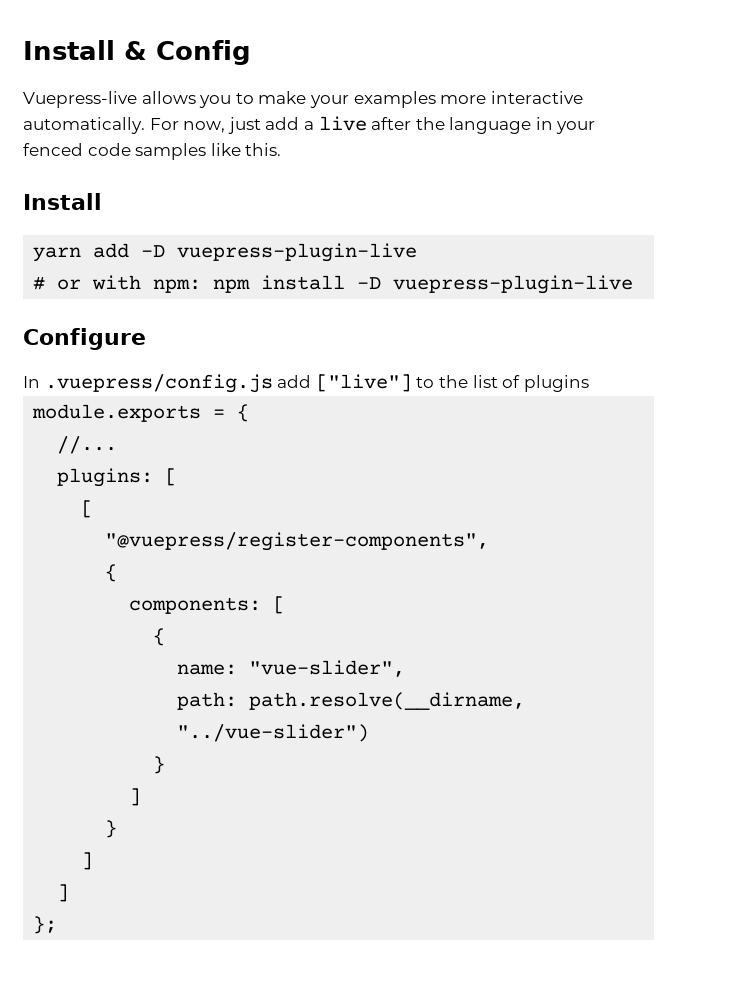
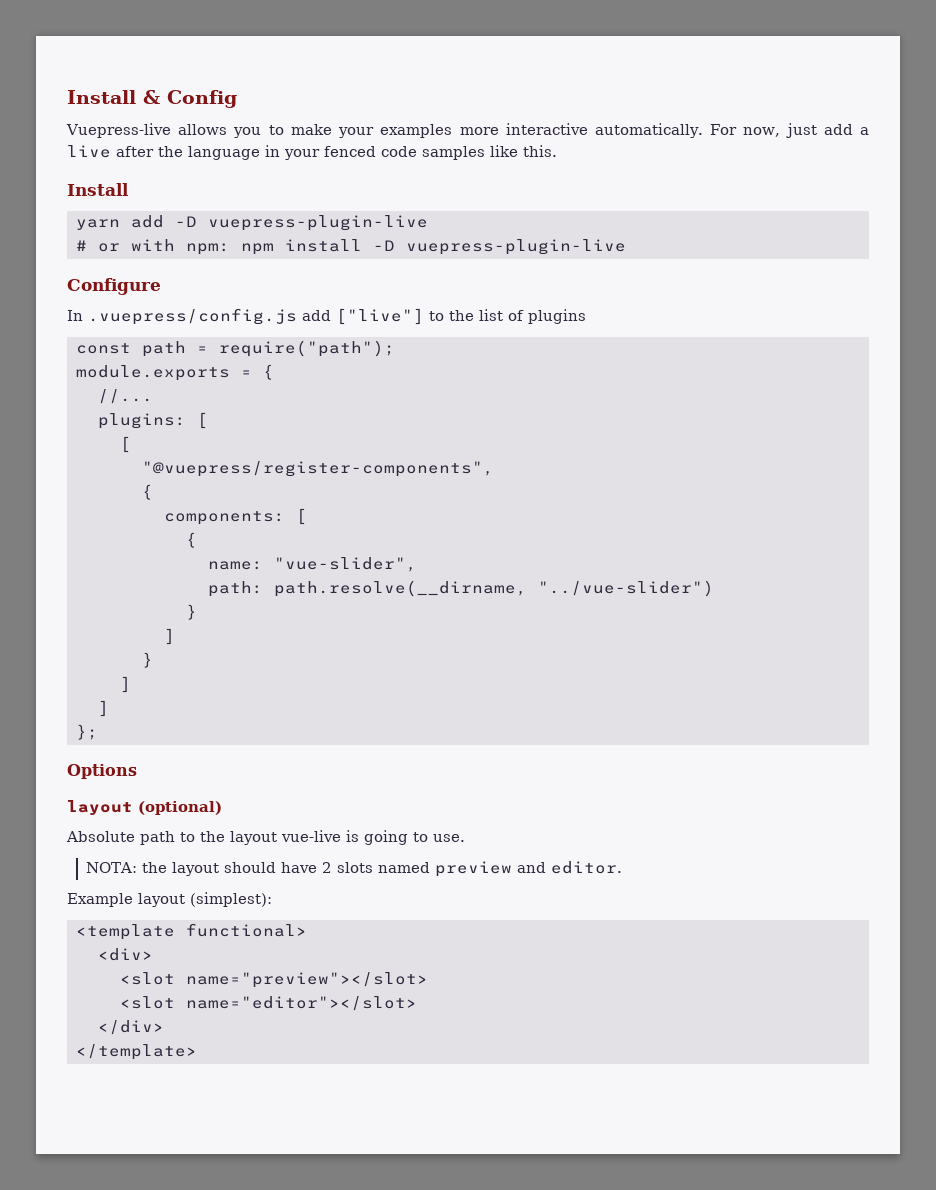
(589, 383) none -> [75,340,395,357] // const path = require("path");
(58, 925) none -> [67,764,137,779] [67,800,222,816] [66,830,465,845] [86,861,623,877] [67,892,272,907] [75,923,307,940] [97,948,153,961] [119,972,428,988] [119,996,417,1011] [97,1020,164,1035] [75,1044,197,1060] // Options // layout (optional) // Absolute path to the layout vue-live is going to use. // NOTA: the layout should have 2 slots named preview and editor. // Example layout (simplest): // <template functional> // <div> // <slot name="preview"></slot> // <slot name="editor"></slot> // </div> // </template>

